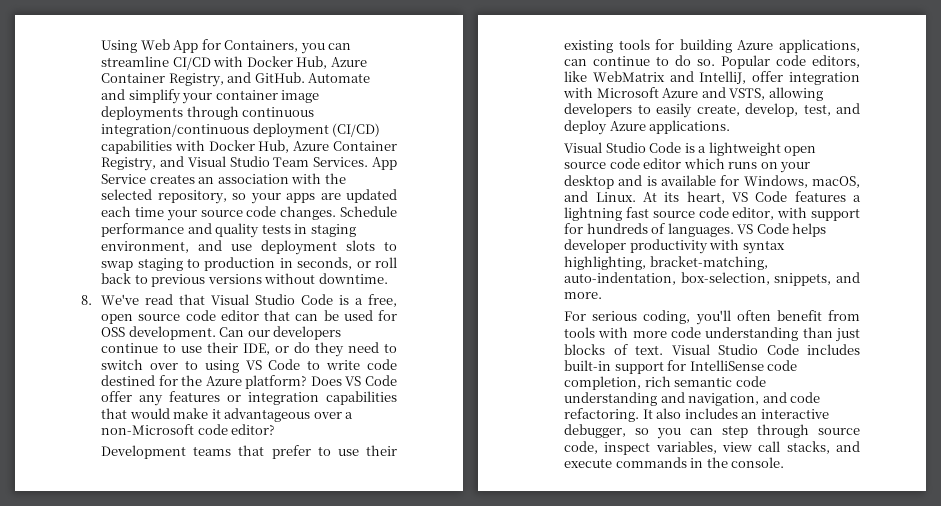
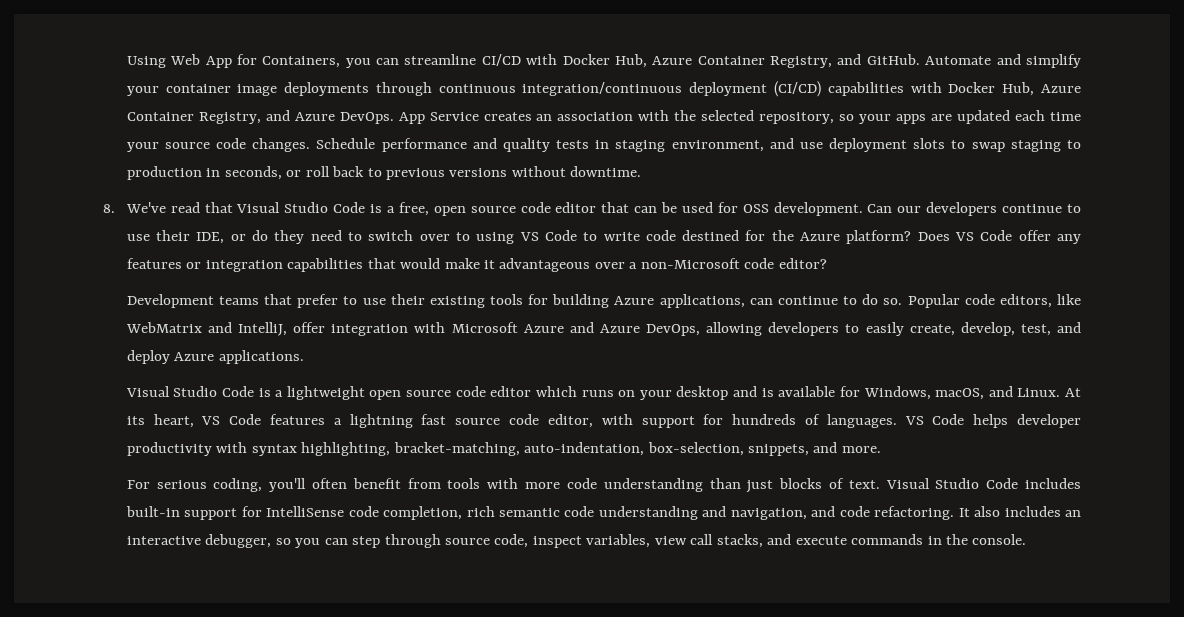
[187,156,369,167] Visual Studio Team Services. -> [294,112,394,124] Azure DevOps.
[729,88,766,100] VSTS, -> [599,324,701,336] Azure DevOps,

